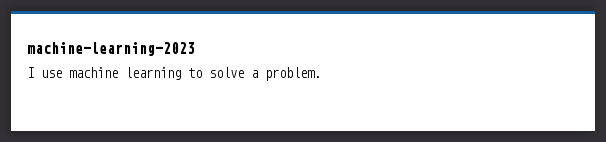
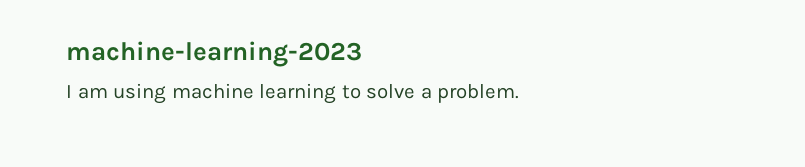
[41,70,62,78] use -> [77,83,167,104] am using

